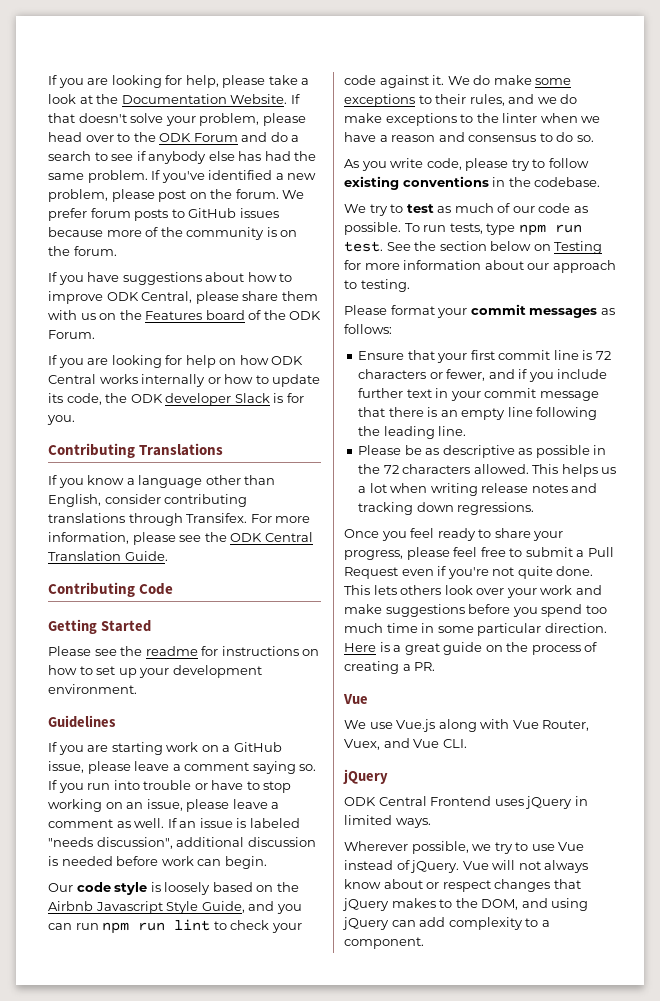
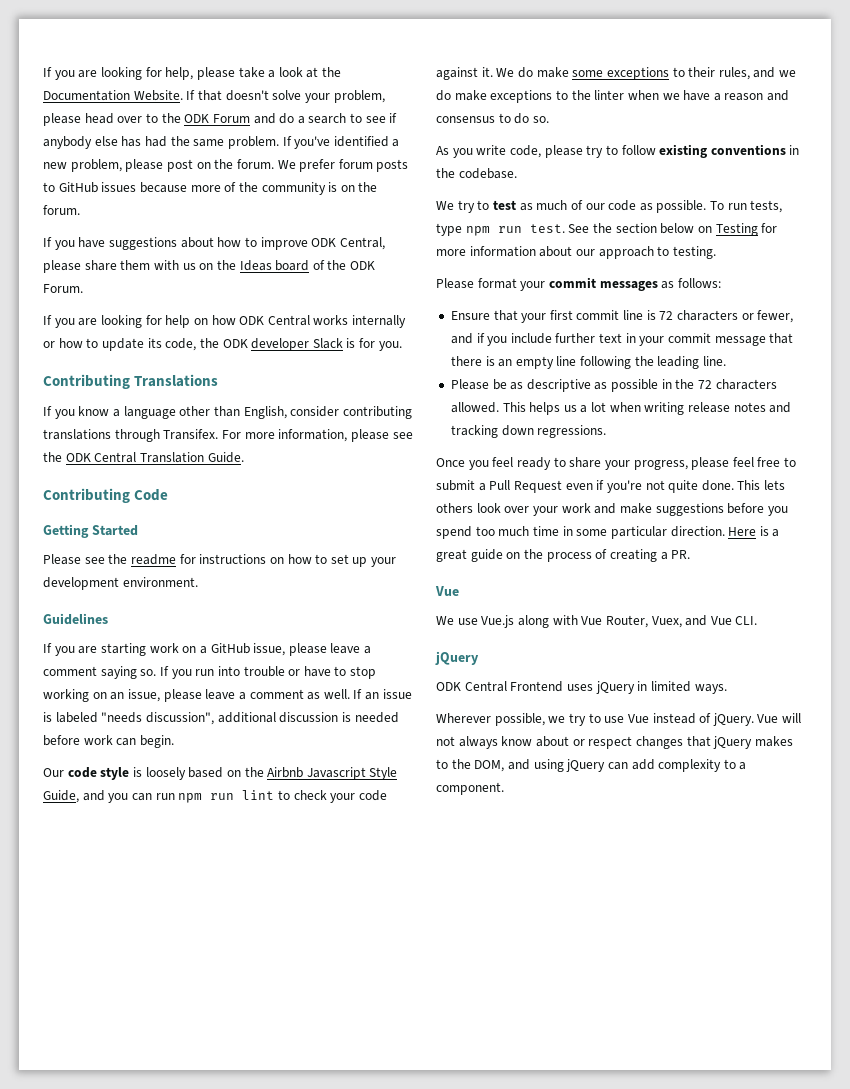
[145,311,203,320] Features -> [239,260,272,271] Ideas

